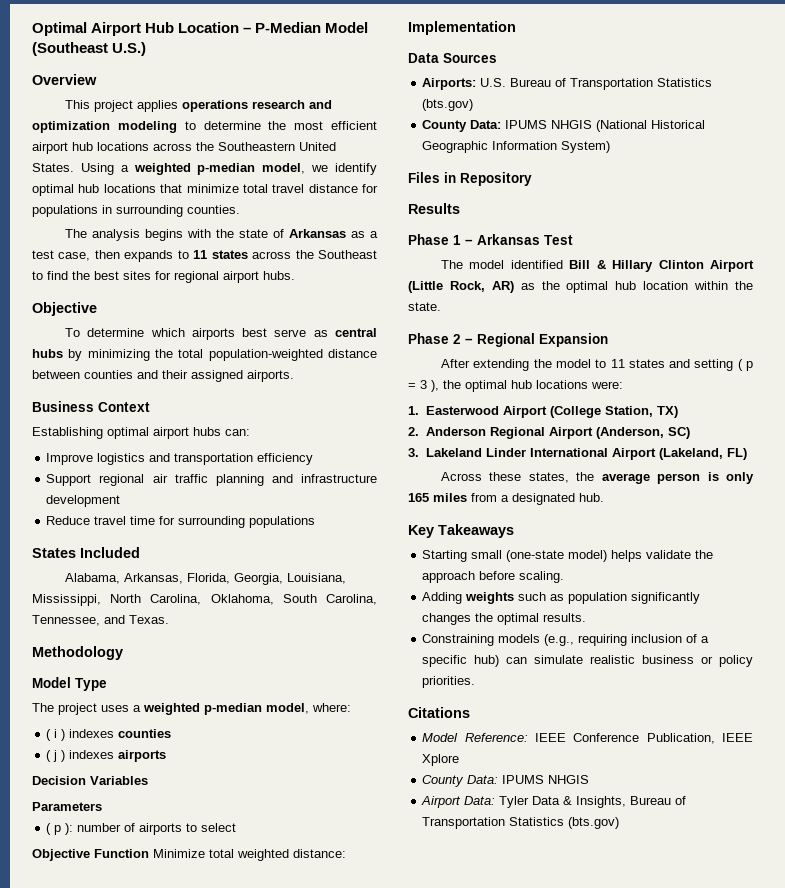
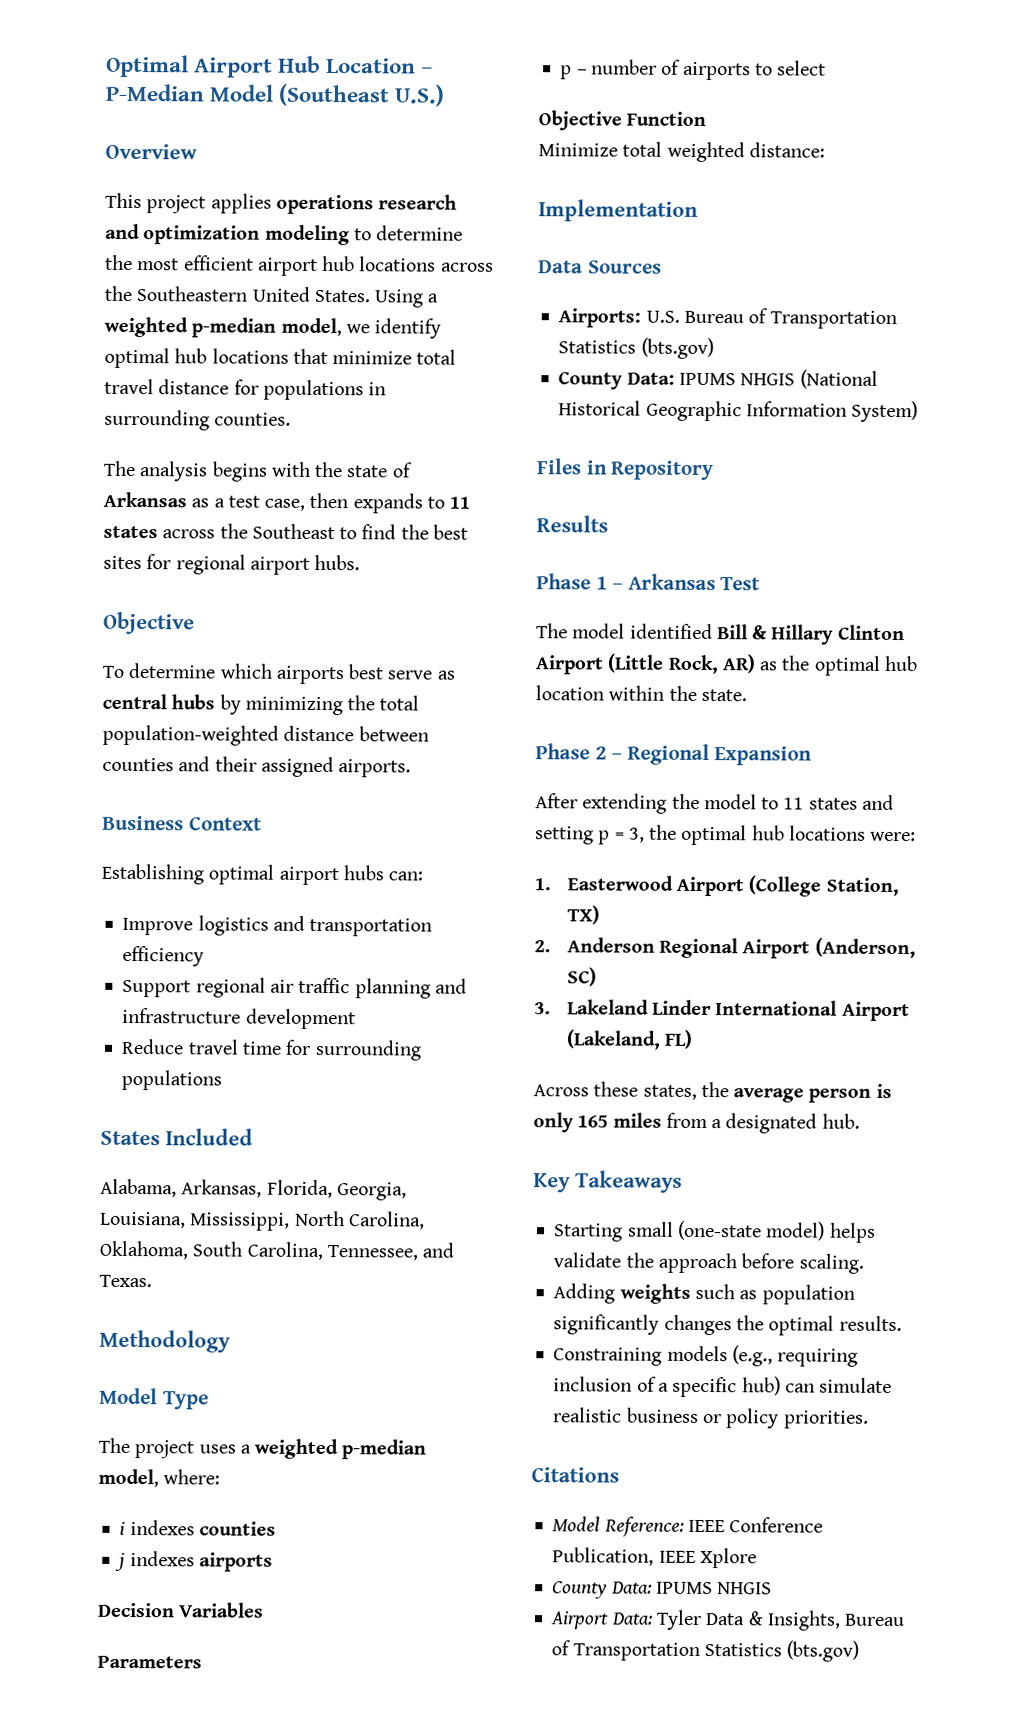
[46,729,66,741] ( i ) -> [119,1521,126,1535] i
[46,750,66,762] ( j ) -> [115,1552,126,1571] j
[46,823,74,835] ( p ): -> [560,65,587,80] p –
(149, 853) none -> (707, 119) //
[737,359,743,371] ( -> (594, 835) none
[420,380,439,392] 3 ), -> [628,827,645,843] 3,

